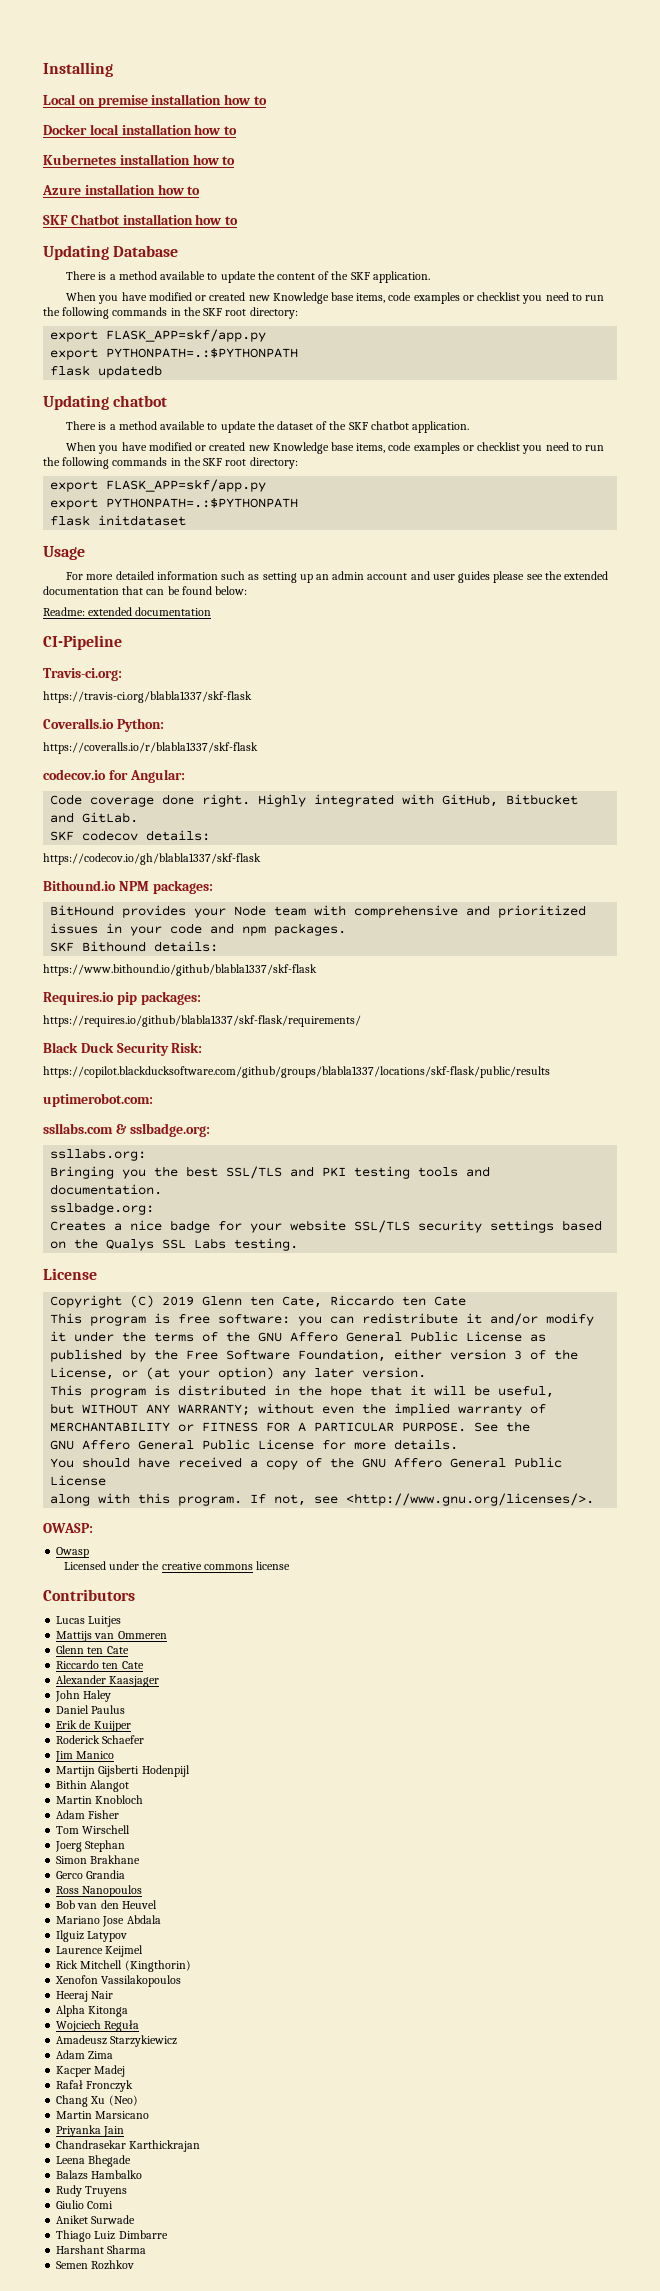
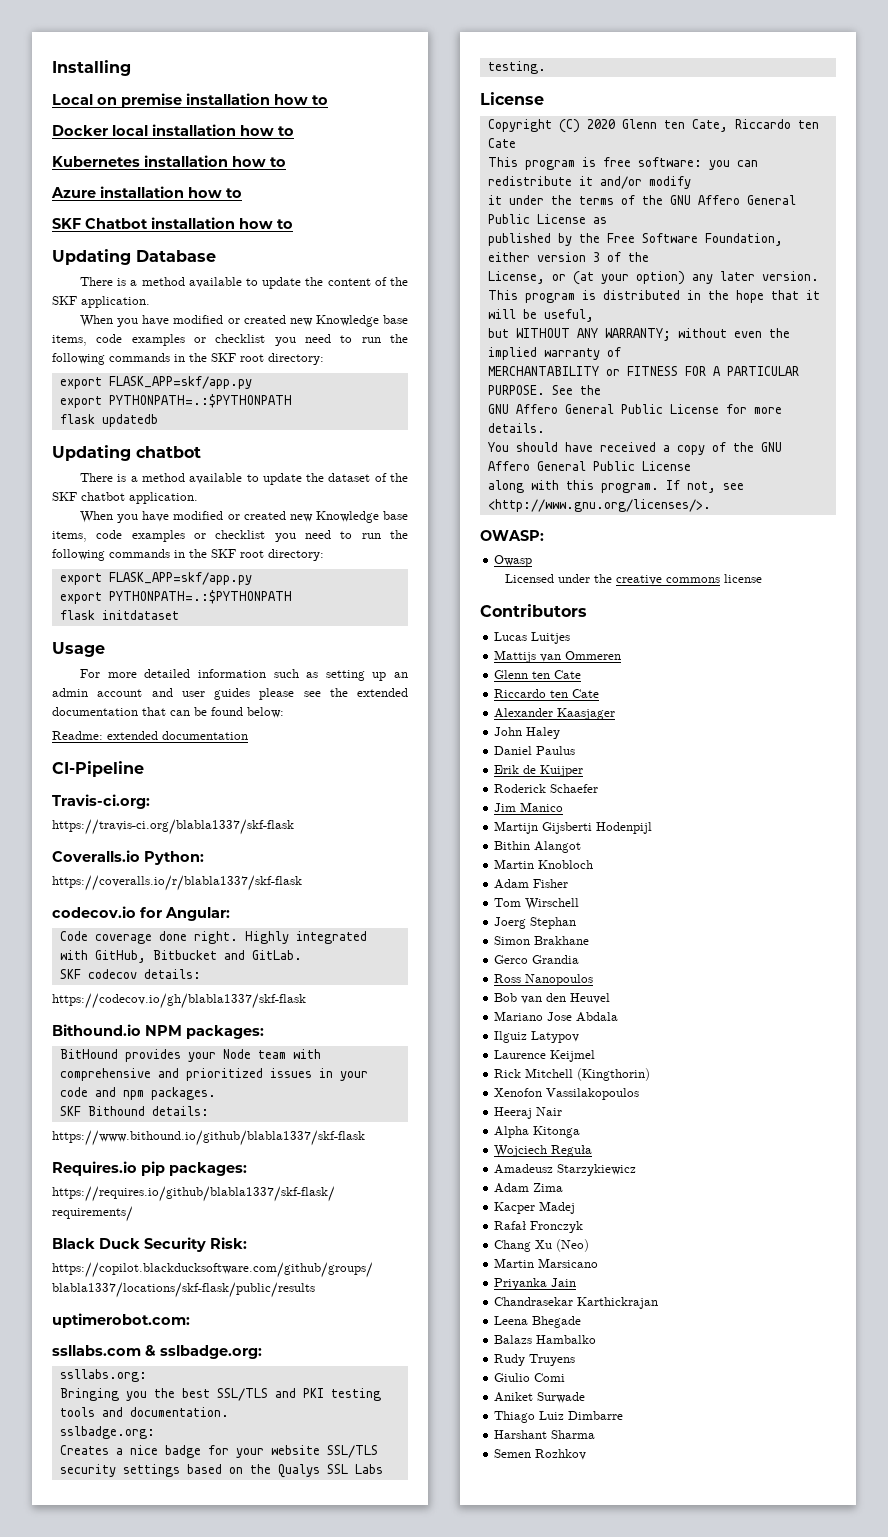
[162,1296,195,1306] 2019 -> [586,119,615,129] 2020

